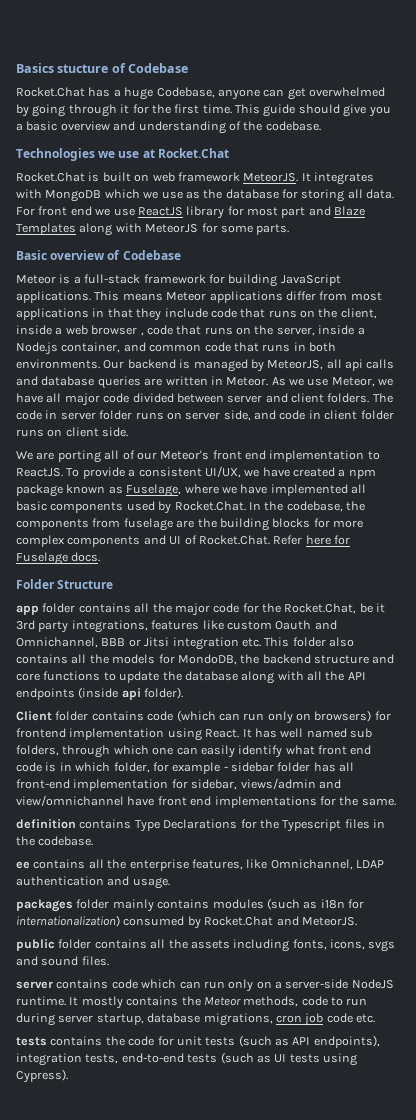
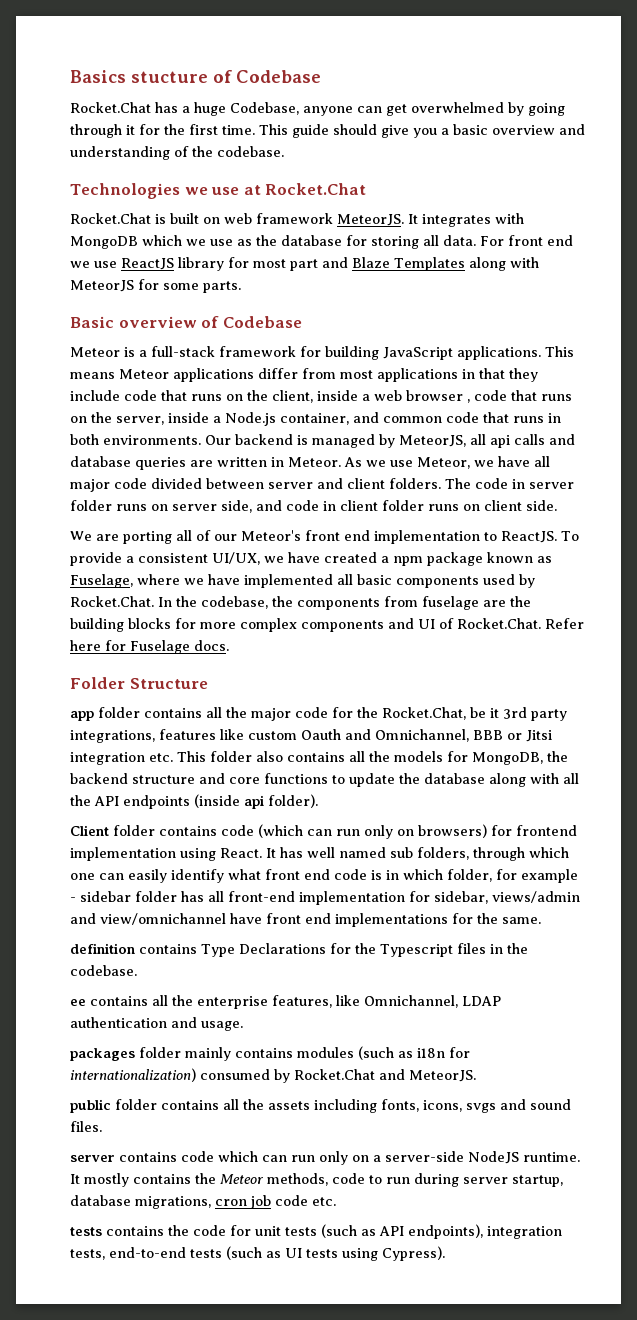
[177,654,237,665] MondoDB, -> [472,752,543,765] MongoDB,

